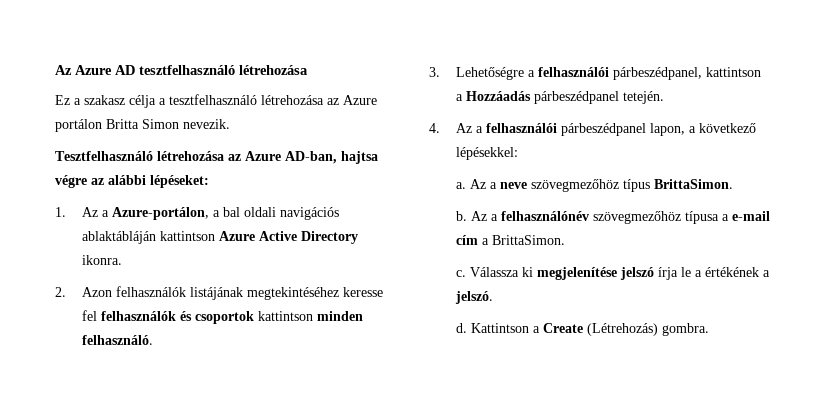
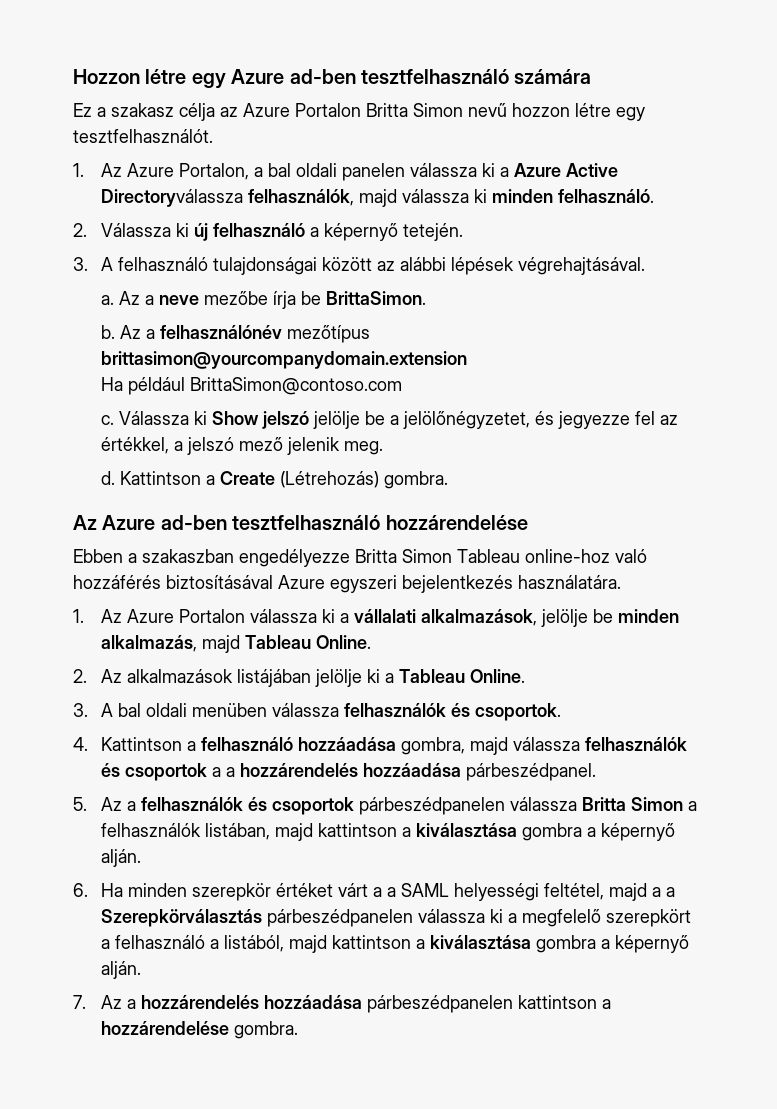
[55,65,308,75] Az Azure AD tesztfelhasználó létrehozása -> [73,69,592,89] Hozzon létre egy Azure ad-ben tesztfelhasználó számára
[159,94,377,105] [55,119,230,132] [55,151,378,164] [55,175,209,188] [55,207,209,220] a tesztfelhasználó létrehozása az Azure portálon Britta Simon nevezik. // Tesztfelhasználó létrehozása az Azure AD-ban, hajtsa végre az alábbi lépéseket: // 1. Az a Azure-portálon, -> [220,103,645,121] [73,129,213,143] [73,163,250,180] az Azure Portalon Britta Simon nevű hozzon létre egy tesztfelhasználót. // 1. Az Azure Portalon,
[279,207,339,220] [81,231,358,244] [81,255,122,265] [55,286,383,300] [81,310,363,324] [81,335,153,345] [429,67,761,80] [455,91,664,104] [429,123,756,136] [455,147,518,160] navigációs ablaktábláján kattintson Azure Active Directory ikonra. // 2. Azon felhasználók listájának megtekintéséhez keresse fel felhasználók és csoportok kattintson minden felhasználó. // 3. Lehetőségre a felhasználói párbeszédpanel, kattintson a Hozzáadás párbeszédpanel tetején. // 4. Az a felhasználói párbeszédpanel lapon, a következő lépésekkel: -> [342,163,619,181] [101,189,655,207] [73,223,464,241] [73,257,646,275] panelen válassza ki a Azure Active Directoryválassza felhasználók, majd válassza ki minden felhasználó. // 2. Válassza ki új felhasználó a képernyő tetején. // 3. A felhasználó tulajdonságai között az alábbi lépések végrehajtásával.
[530,179,650,192] szövegmezőhöz típus -> [204,291,322,309] mezőbe írja be
[592,211,770,224] [455,235,565,245] [455,267,770,280] [454,291,493,304] szövegmezőhöz típusa a e-mail cím a BrittaSimon. // c. Válassza ki megjelenítése jelszó írja le a értékének a jelszó. -> [287,325,371,343] [101,351,468,369] [101,377,403,395] [101,411,679,429] [101,437,384,455] mezőtípus brittasimon@yourcompanydomain.extension // Ha például BrittaSimon@contoso.com // c. Válassza ki Show jelszó jelölje be a jelölőnégyzetet, és jegyezze fel az értékkel, a jelszó mező jelenik meg.
(709, 329) none -> [73,515,528,530] [73,549,647,567] [73,575,621,593] [73,609,680,627] [101,635,372,653] [73,669,526,687] [73,703,562,721] [73,737,688,755] [101,763,597,781] [73,797,698,815] [101,823,676,841] [101,849,142,867] [73,883,676,901] [101,909,692,927] [101,935,690,953] [101,961,142,979] [73,995,612,1013] [101,1021,299,1039] // Az Azure ad-ben tesztfelhasználó hozzárendelése // Ebben a szakaszban engedélyezze Britta Simon Tableau online-hoz való hozzáférés biztosításával Azure egyszeri bejelentkezés használatára. // 1. Az Azure Portalon válassza ki a vállalati alkalmazások, jelölje be minden alkalmazás, majd Tableau Online. // 2. Az alkalmazások listájában jelölje ki a Tableau Online. // 3. A bal oldali menüben válassza felhasználók és csoportok. // 4. Kattintson a felhasználó hozzáadása gombra, majd válassza felhasználók és csoportok a a hozzárendelés hozzáadása párbeszédpanel. // 5. Az a felhasználók és csoportok párbeszédpanelen válassza Britta Simon a felhasználók listában, majd kattintson a kiválasztása gombra a képernyő alján. // 6. Ha minden szerepkör értéket várt a a SAML helyességi feltétel, majd a a Szerepkörválasztás párbeszédpanelen válassza ki a megfelelő szerepkört a felhasználó a listából, majd kattintson a kiválasztása gombra a képernyő alján. // 7. Az a hozzárendelés hozzáadása párbeszédpanelen kattintson a hozzárendelése gombra.

